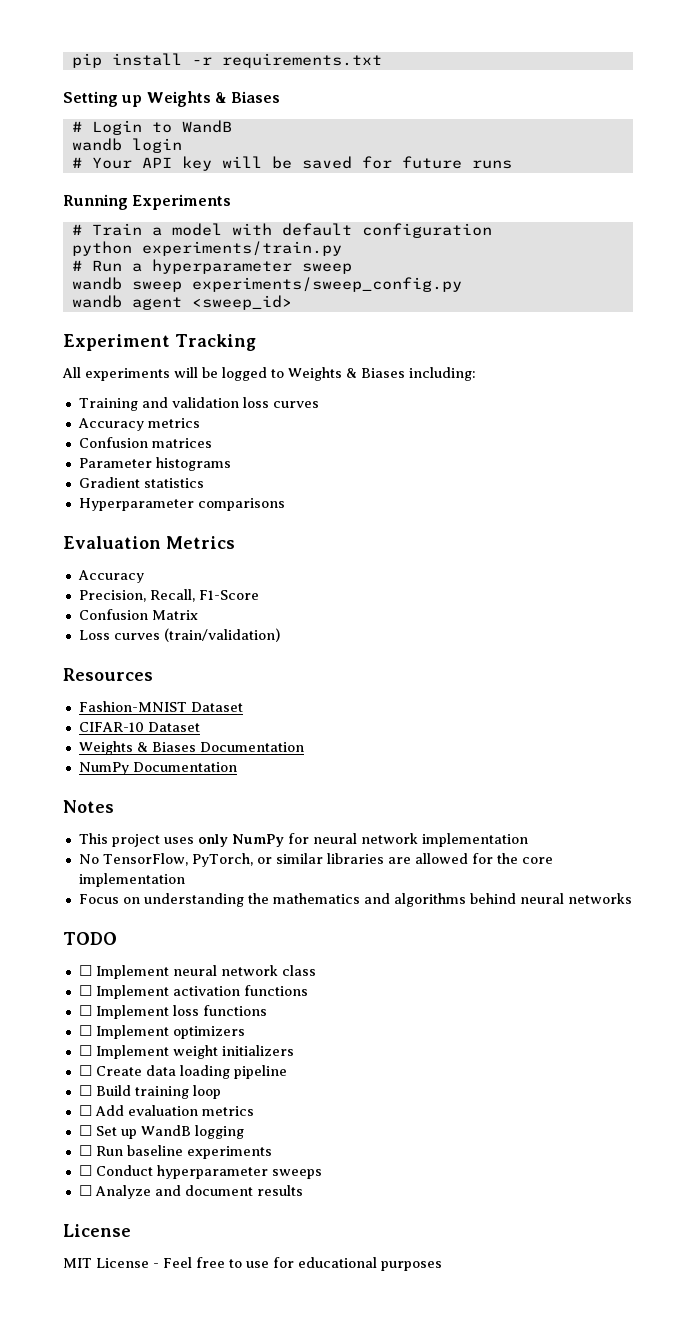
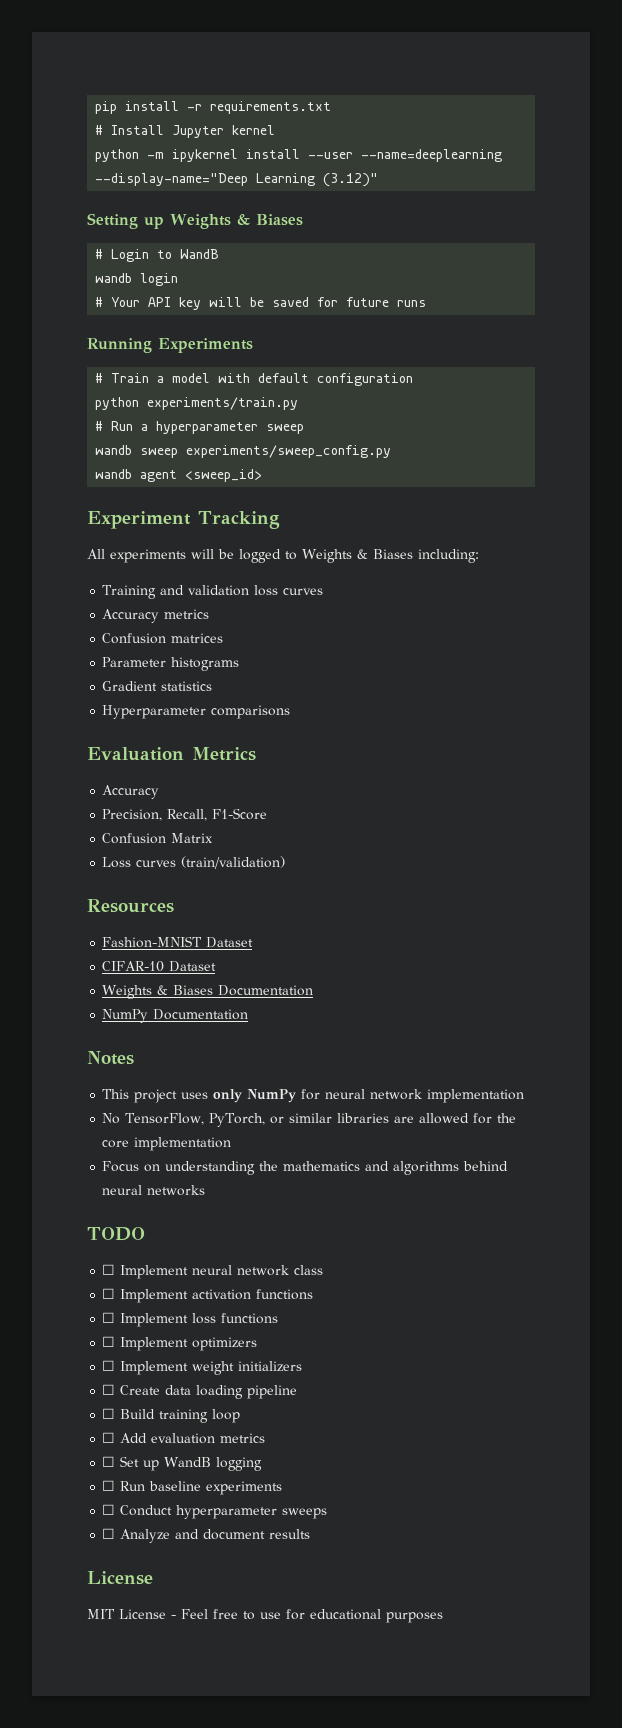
(382, 60) none -> [95,125,276,138] [95,149,503,162] [95,173,379,187] // # Install Jupyter kernel // python -m ipykernel install --user --name=deeplearning --display-name="Deep Learning (3.12)"

